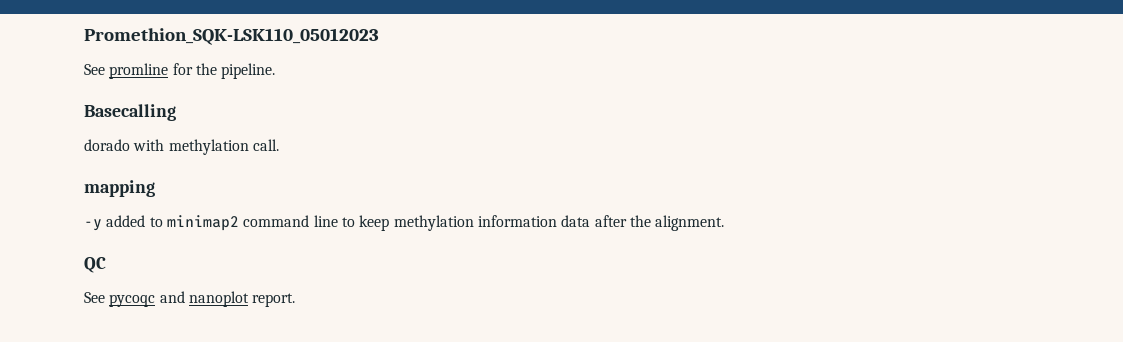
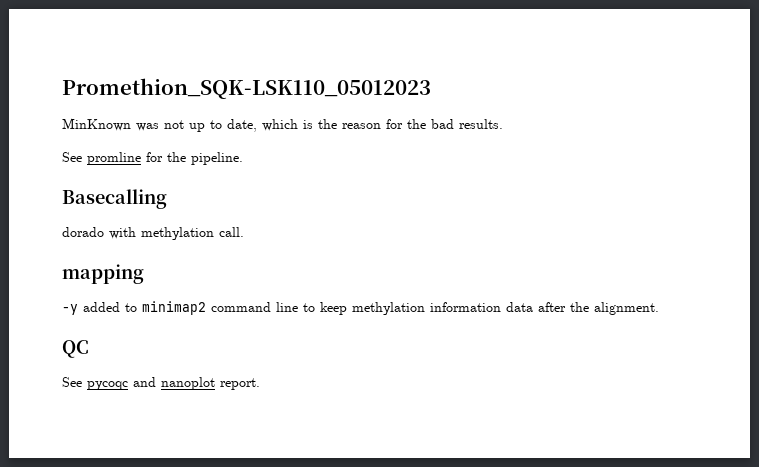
(379, 36) none -> [62,118,503,132] // MinKnown was not up to date, which is the reason for the bad results.

